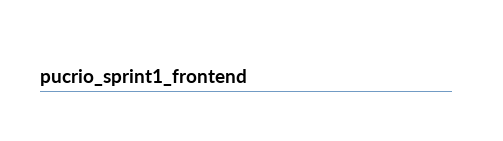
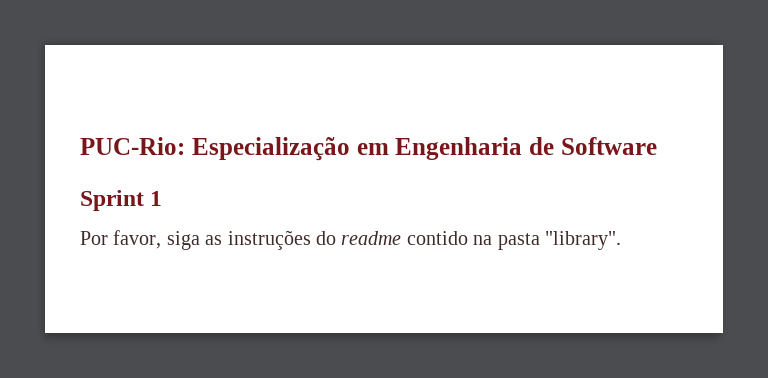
[40,69,247,86] pucrio_sprint1_frontend -> [80,137,657,161] [80,190,163,211] [80,230,621,250] PUC-Rio: Especialização em Engenharia de Software // Sprint 1 // Por favor, siga as instruções do readme contido na pasta "library".

